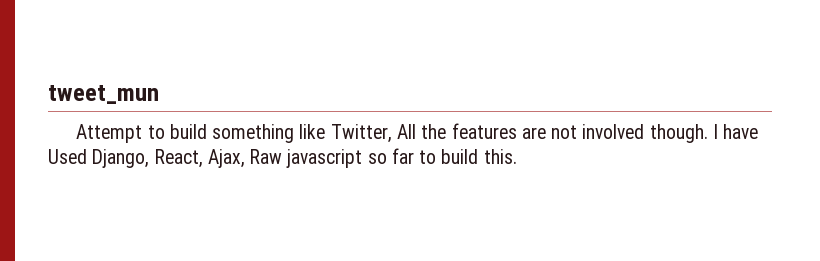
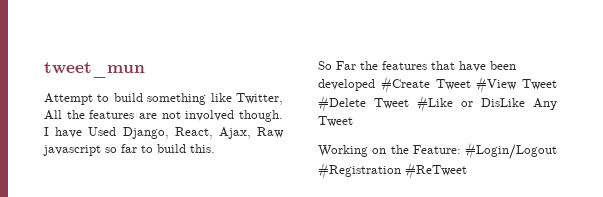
(517, 156) none -> [318,61,516,72] [318,76,557,93] [318,95,557,112] [318,116,353,127] [318,142,557,160] [318,162,467,179] // So Far the features that have been developed #Create Tweet #View Tweet #Delete Tweet #Like or DisLike Any Tweet // Working on the Feature: #Login/Logout #Registration #ReTweet

